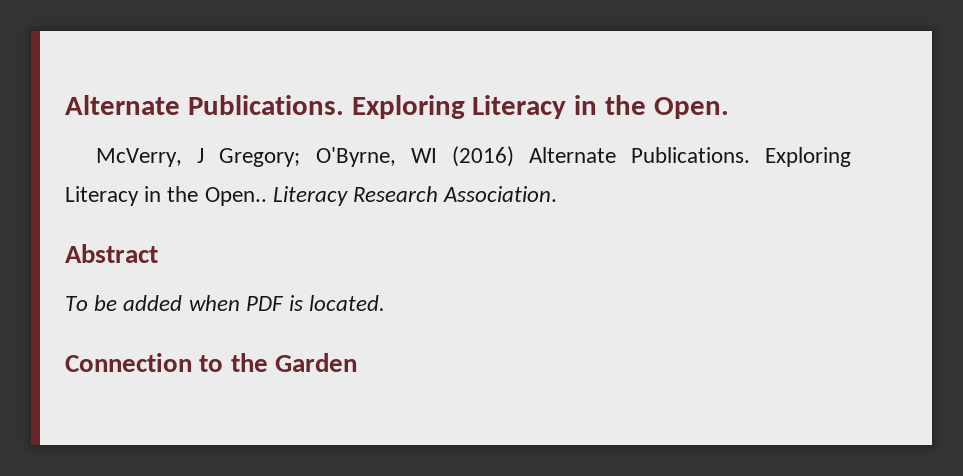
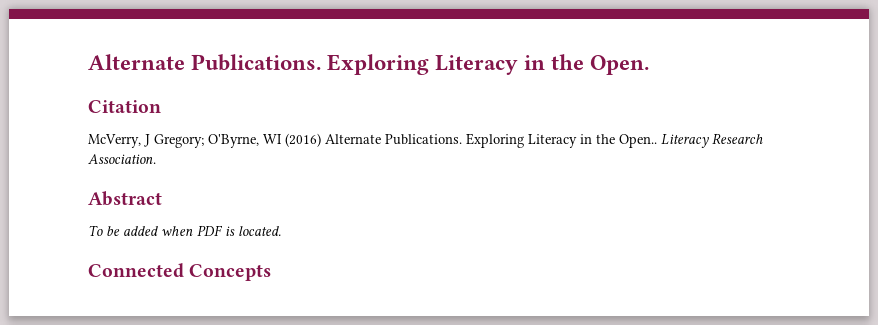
(729, 108) none -> [88,100,161,113] // Citation
[65,353,357,372] Connection to the Garden -> [88,263,272,281] Connected Concepts

